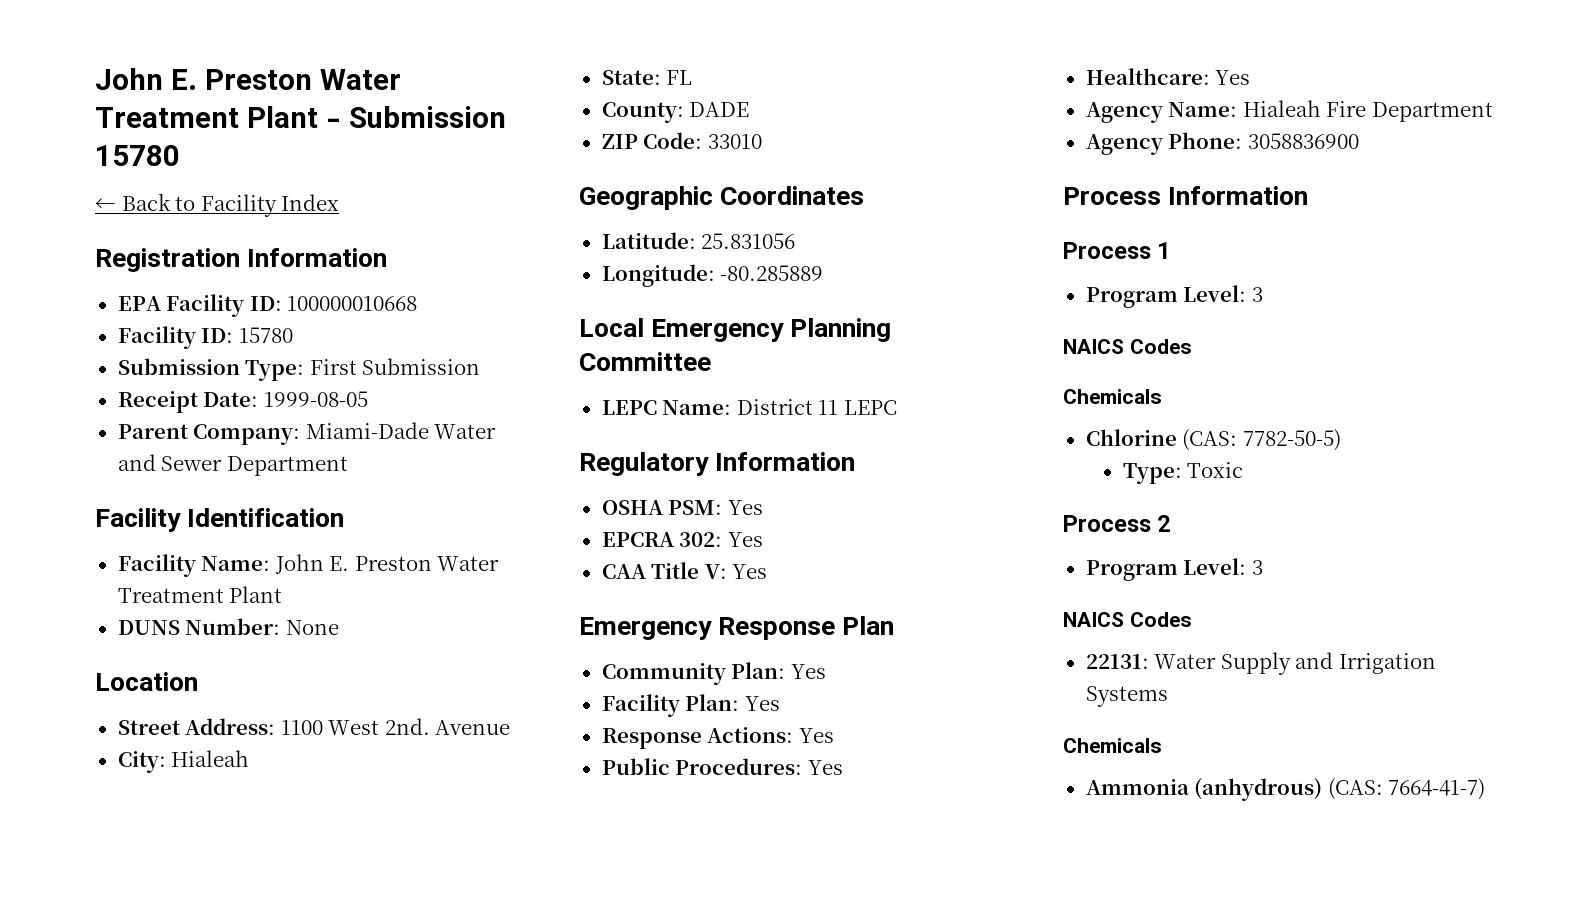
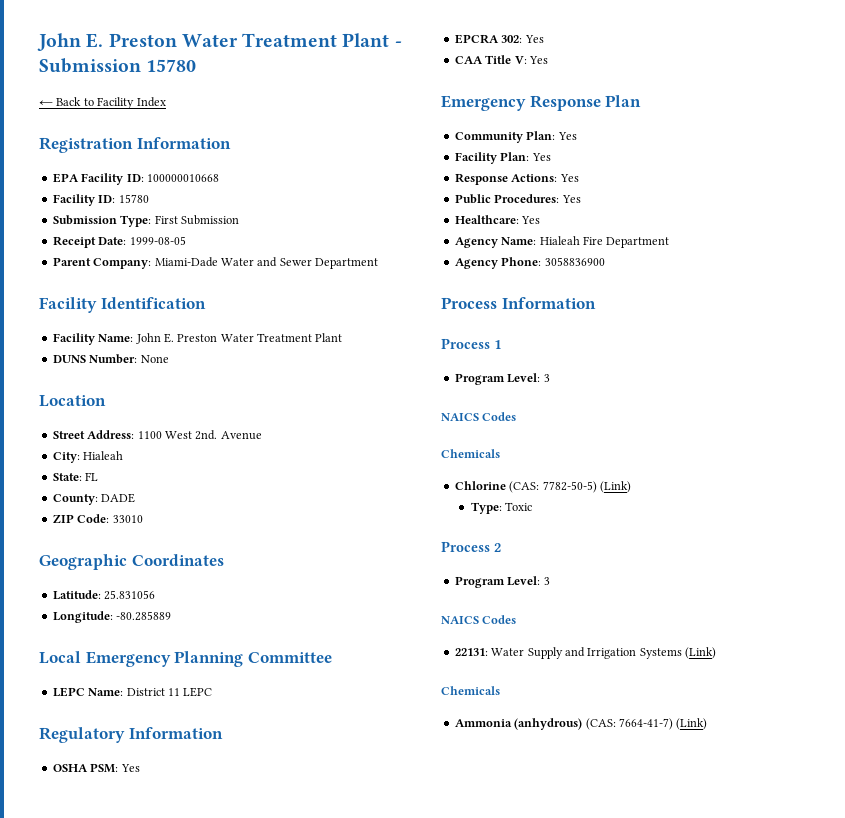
(1341, 440) none -> [599,481,631,493] (Link)
(1168, 696) none -> [685,647,716,659] (Link)
(1486, 789) none -> [676,718,708,730] (Link)

